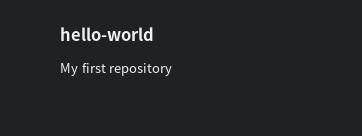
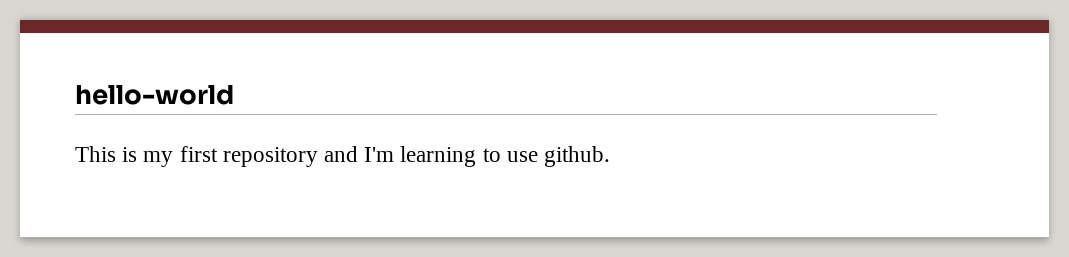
[60,63,173,76] My first repository -> [75,146,611,167] This is my first repository and I'm learning to use github.

